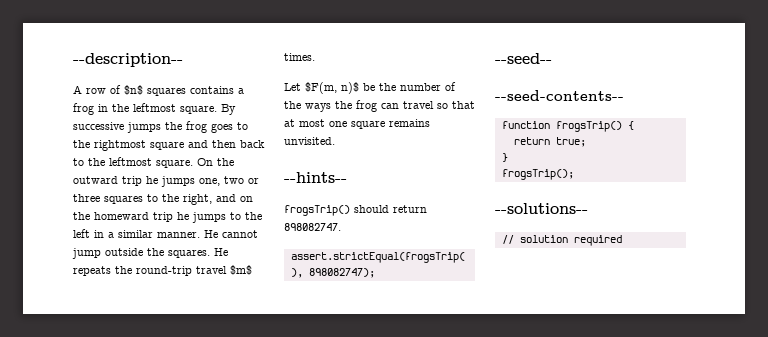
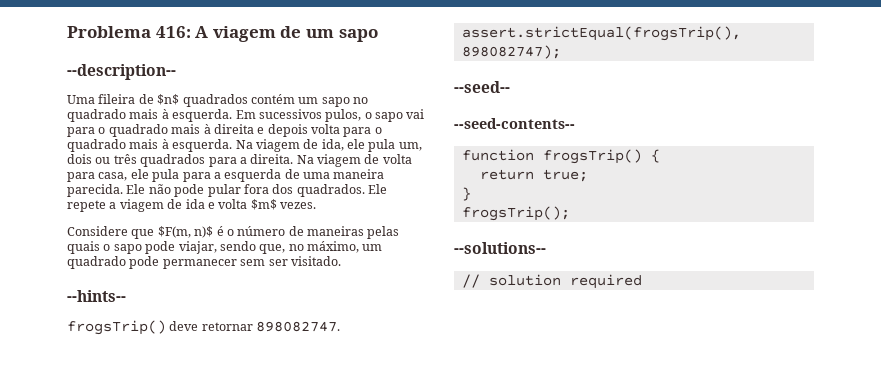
[73,53,183,67] [73,85,244,96] [73,103,236,115] [73,121,248,133] [73,140,265,151] [73,157,234,168] [73,176,259,187] [73,194,253,205] [73,212,262,223] [73,229,258,238] [72,248,228,259] [73,265,252,276] [284,53,315,61] [284,82,456,94] [284,100,475,112] [284,119,430,129] [284,137,335,145] --description-- // A row of $n$ squares contains a frog in the leftmost square. By successive jumps the frog goes to the rightmost square and then back to the leftmost square. On the outward trip he jumps one, two or three squares to the right, and on the homeward trip he jumps to the left in a similar manner. He cannot jump outside the squares. He repeats the round-trip travel $m$ times. // Let $F(m, n)$ be the number of the ways the frog can travel so that at most one square remains unvisited. -> [67,26,378,42] [67,64,176,80] [67,94,368,107] [67,109,425,122] [67,124,382,137] [67,139,422,152] [67,154,412,167] [67,169,385,182] [67,184,387,197] [67,199,316,212] [67,226,400,239] [67,241,383,254] [67,256,341,269] Problema 416: A viagem de um sapo // --description-- // Uma fileira de $n$ quadrados contém um sapo no quadrado mais à esquerda. Em sucessivos pulos, o sapo vai para o quadrado mais à direita e depois volta para o quadrado mais à esquerda. Na viagem de ida, ele pula um, dois ou três quadrados para a direita. Na viagem de volta para casa, ele pula para a esquerda de uma maneira parecida. Ele não pode pular fora dos quadrados. Ele repete a viagem de ida e volta $m$ vezes. // Considere que $F(m, n)$ é o número de maneiras pelas quais o sapo pode viajar, sendo que, no máximo, um quadrado pode permanecer sem ser visitado.
[354,205,427,213] should return -> [169,321,253,331] deve retornar

